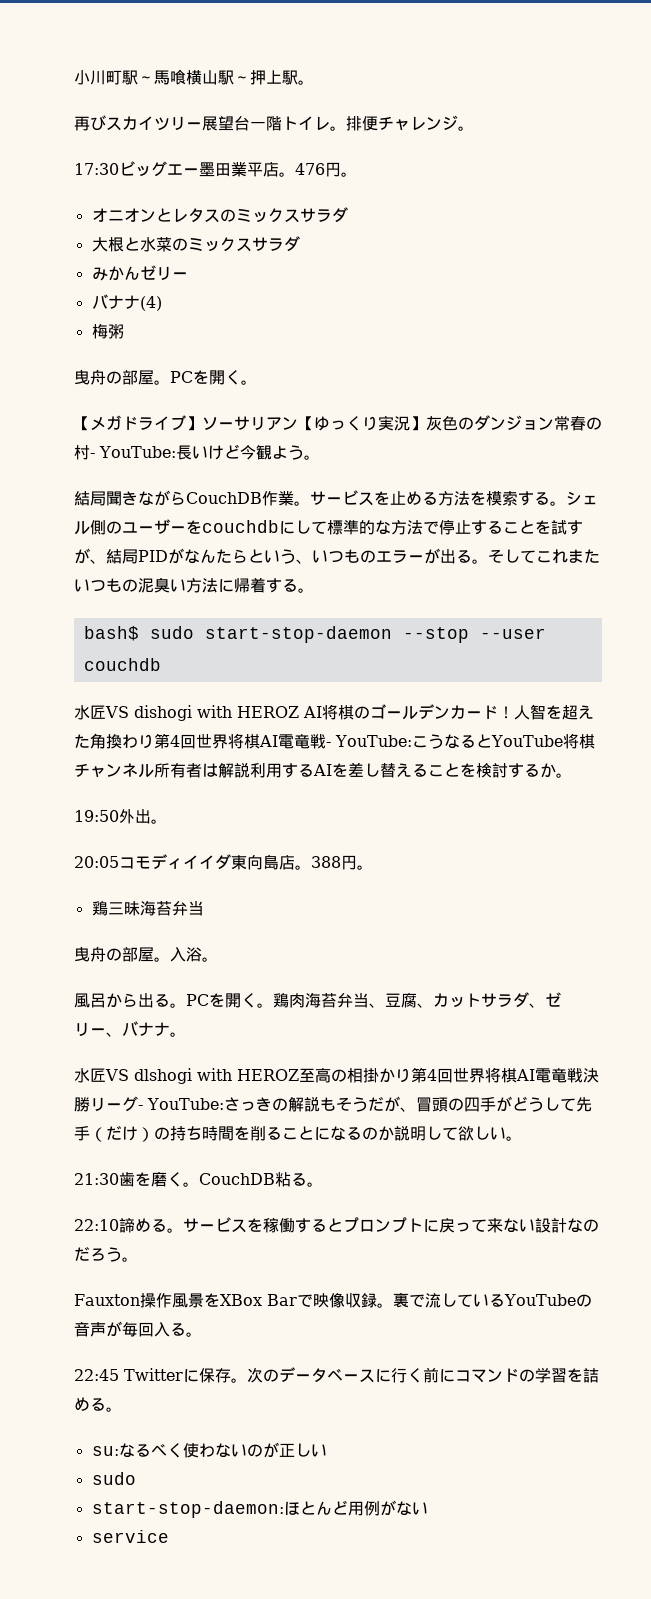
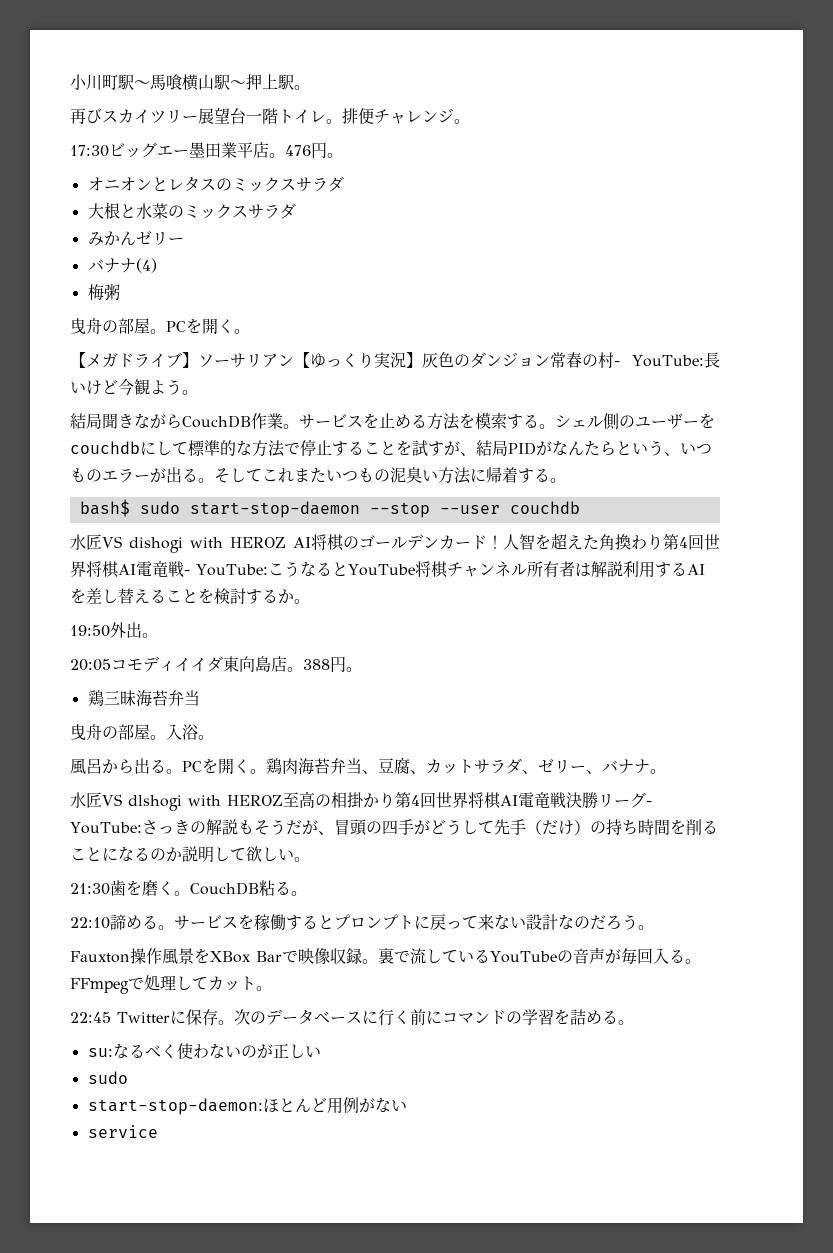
(202, 1334) none -> [70,975,272,994] FFmpegで処理してカット。

